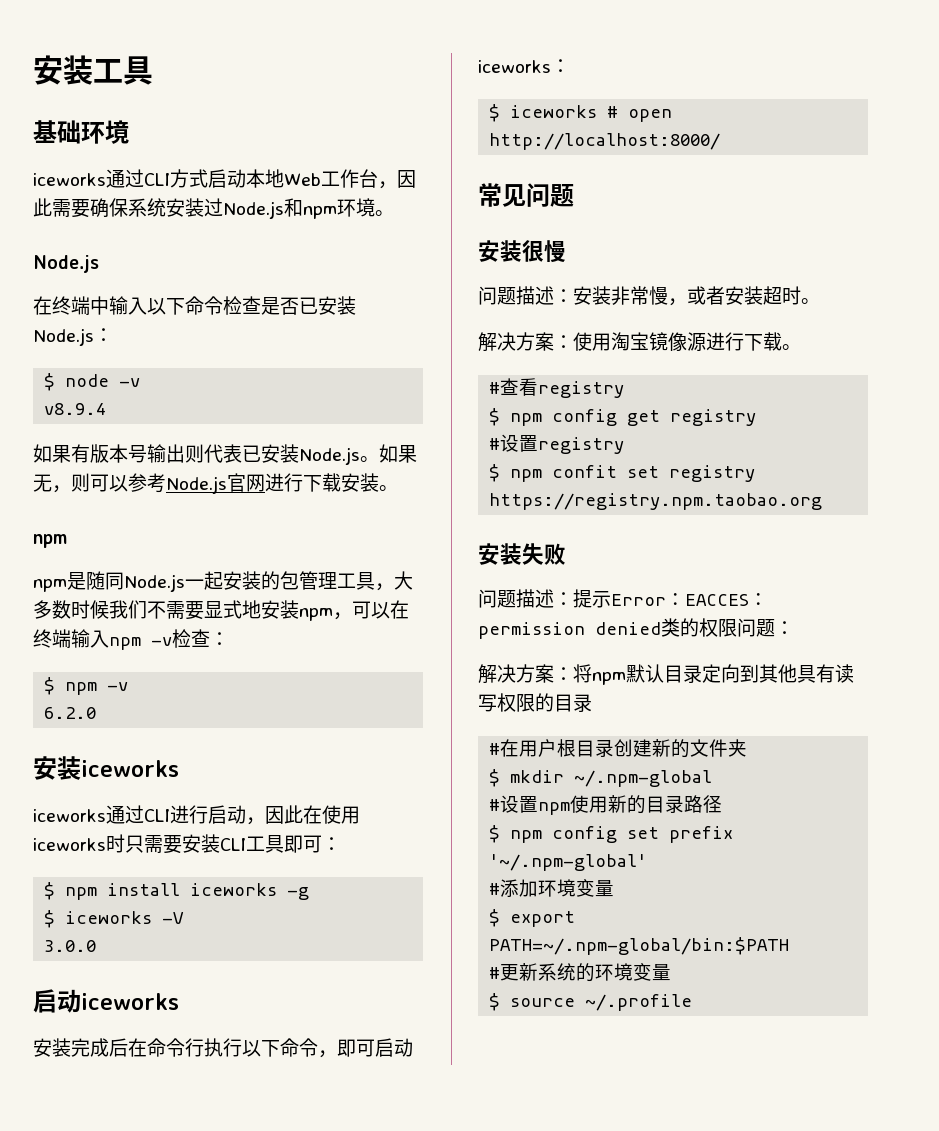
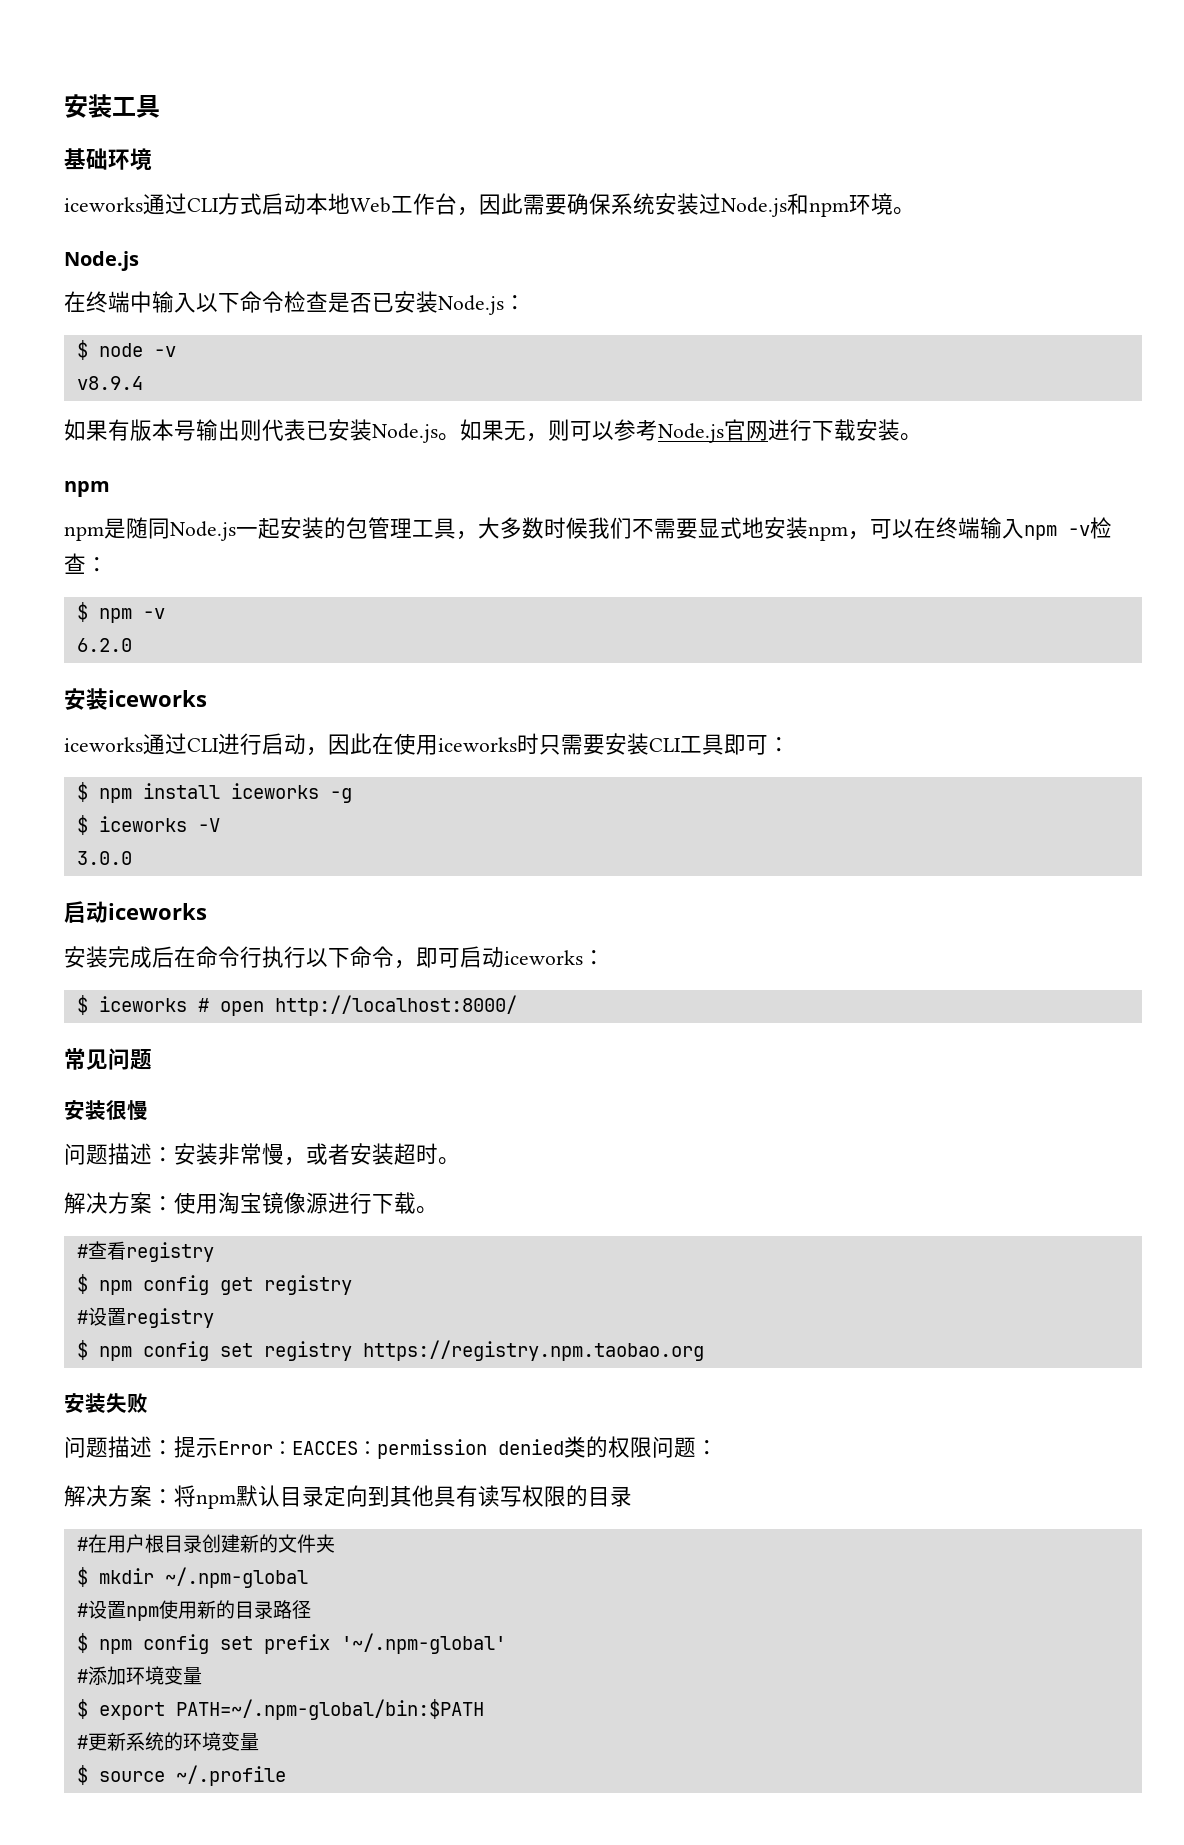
[552,465,618,478] confit -> [142,1341,209,1361] config

